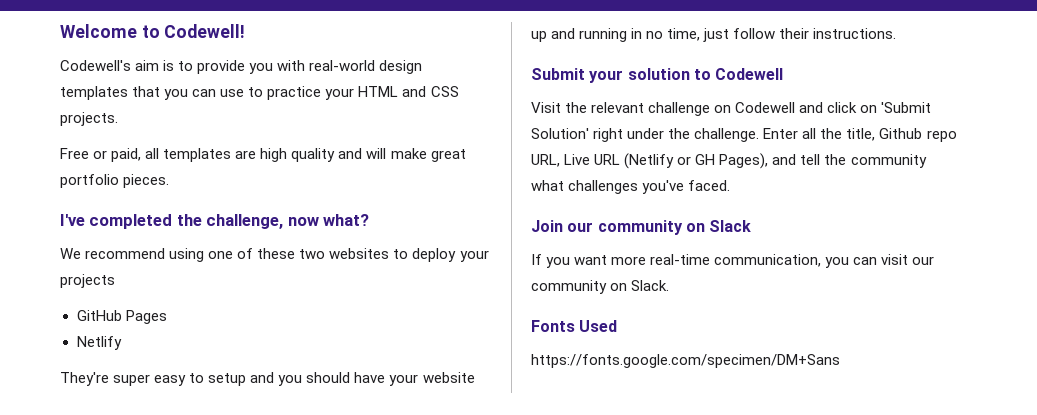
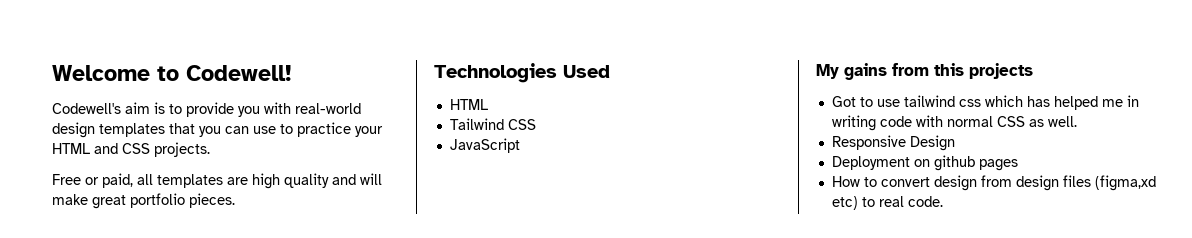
[60,214,370,229] [60,248,489,262] [60,274,115,288] [76,310,167,324] [76,336,122,350] [60,372,475,386] [531,28,897,42] [531,68,784,83] [531,102,932,116] [531,128,957,142] [531,153,927,169] [531,180,731,194] [531,220,752,235] [531,254,935,268] [531,280,670,294] [531,320,618,332] [531,354,840,368] I've completed the challenge, now what? // We recommend using one of these two websites to deploy your projects // GitHub Pages // Netlify // They're super easy to setup and you should have your website up and running in no time, just follow their instructions. // Submit your solution to Codewell // Visit the relevant challenge on Codewell and click on 'Submit Solution' right under the challenge. Enter all the title, Github repo URL, Live URL (Netlify or GH Pages), and tell the community what challenges you've faced. // Join our community on Slack // If you want more real-time communication, you can visit our community on Slack. // Fonts Used // https://fonts.google.com/specimen/DM+Sans -> [434,63,610,83] [449,99,488,110] [449,118,536,130] [449,138,520,153] [816,63,1033,80] [831,95,1139,110] [831,115,1077,131] [831,135,955,151] [831,155,1018,171] [831,175,1156,191] [831,196,943,210] Technologies Used // HTML // Tailwind CSS // JavaScript // My gains from this projects // Got to use tailwind css which has helped me in writing code with normal CSS as well. // Responsive Design // Deployment on github pages // How to convert design from design files (figma,xd etc) to real code.

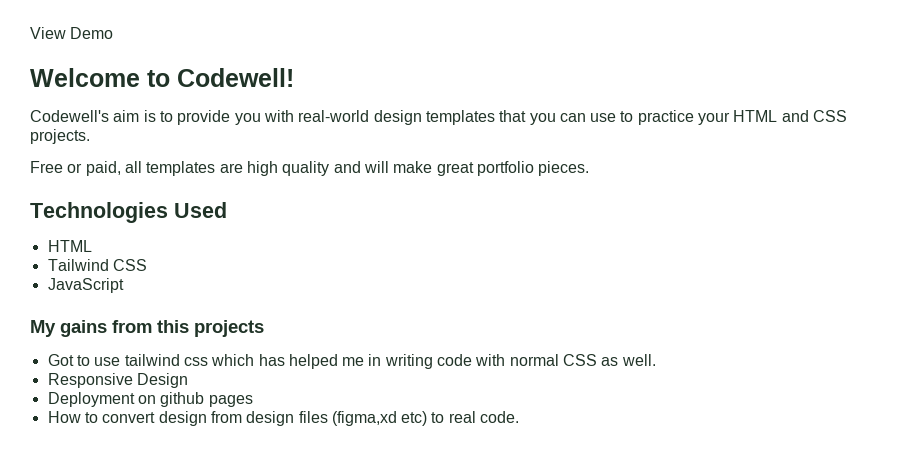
(52, 73) none -> [30,27,114,39] View Demo //

